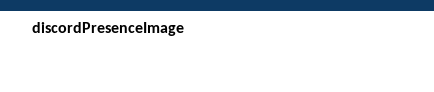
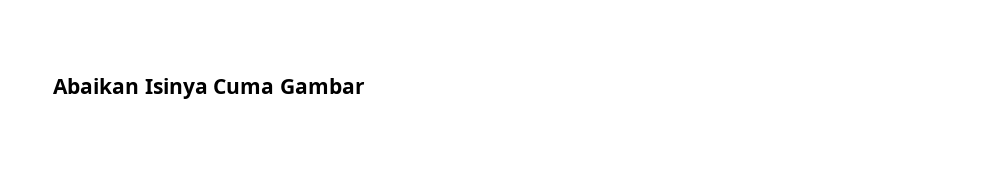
[32,22,184,36] discordPresenceImage -> [53,78,366,99] Abaikan Isinya Cuma Gambar

